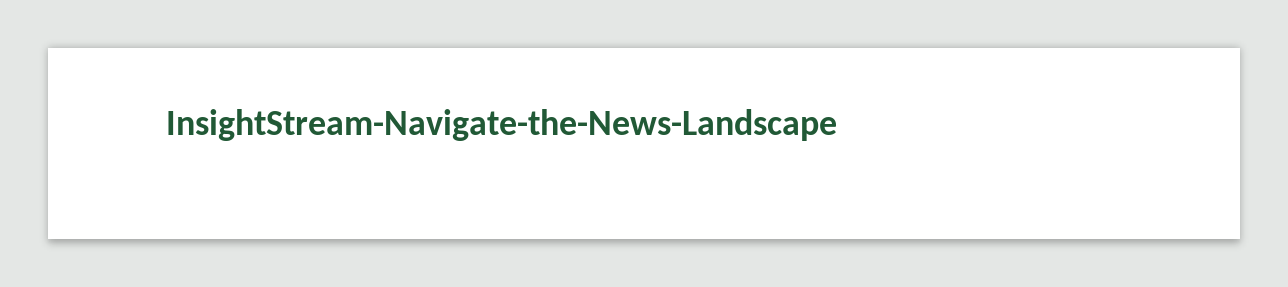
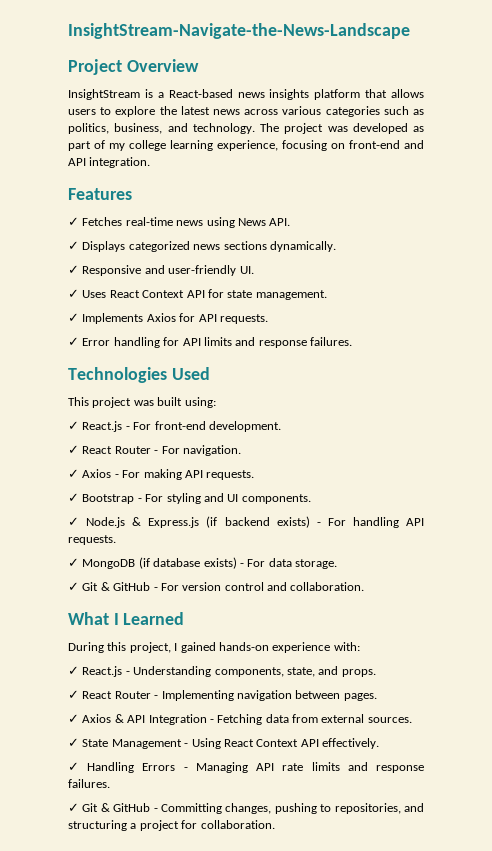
(837, 125) none -> [68,59,199,75] [68,89,424,100] [68,106,424,117] [68,123,424,134] [68,140,424,151] [68,157,151,168] [68,188,132,200] [68,217,291,228] [68,241,336,252] [68,265,254,276] [68,289,327,300] [68,313,268,324] [68,337,352,348] [68,367,210,383] [68,397,216,408] [68,421,281,432] [68,445,241,456] [68,469,255,480] [68,493,311,504] [68,516,425,528] [68,535,116,545] [68,557,337,569] [68,582,365,591] [68,612,185,625] [68,642,360,653] [68,666,376,677] [68,690,377,701] [68,714,412,725] [68,738,379,749] [68,762,425,773] [68,779,110,788] [68,803,424,814] [68,820,275,831] // Project Overview // InsightStream is a React-based news insights platform that allows users to explore the latest news across various categories such as politics, business, and technology. The project was developed as part of my college learning experience, focusing on front-end and API integration. // Features // ✓ Fetches real-time news using News API. // ✓ Displays categorized news sections dynamically. // ✓ Responsive and user-friendly UI. // ✓ Uses React Context API for state management. // ✓ Implements Axios for API requests. // ✓ Error handling for API limits and response failures. // Technologies Used // This project was built using: // ✓ React.js - For front-end development. // ✓ React Router - For navigation. // ✓ Axios - For making API requests. // ✓ Bootstrap - For styling and UI components. // ✓ Node.js & Express.js (if backend exists) - For handling API requests. // ✓ MongoDB (if database exists) - For data storage. // ✓ Git & GitHub - For version control and collaboration. // What I Learned // During this project, I gained hands-on experience with: // ✓ React.js - Understanding components, state, and props. // ✓ React Router - Implementing navigation between pages. // ✓ Axios & API Integration - Fetching data from external sources. // ✓ State Management - Using React Context API effectively. // ✓ Handling Errors - Managing API rate limits and response failures. // ✓ Git & GitHub - Committing changes, pushing to repositories, and structuring a project for collaboration.

